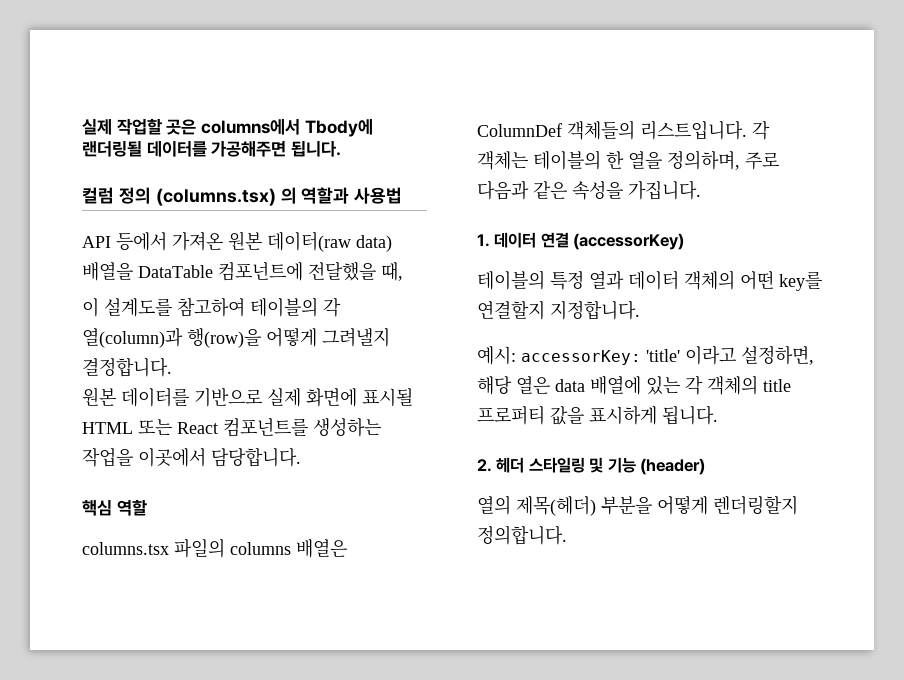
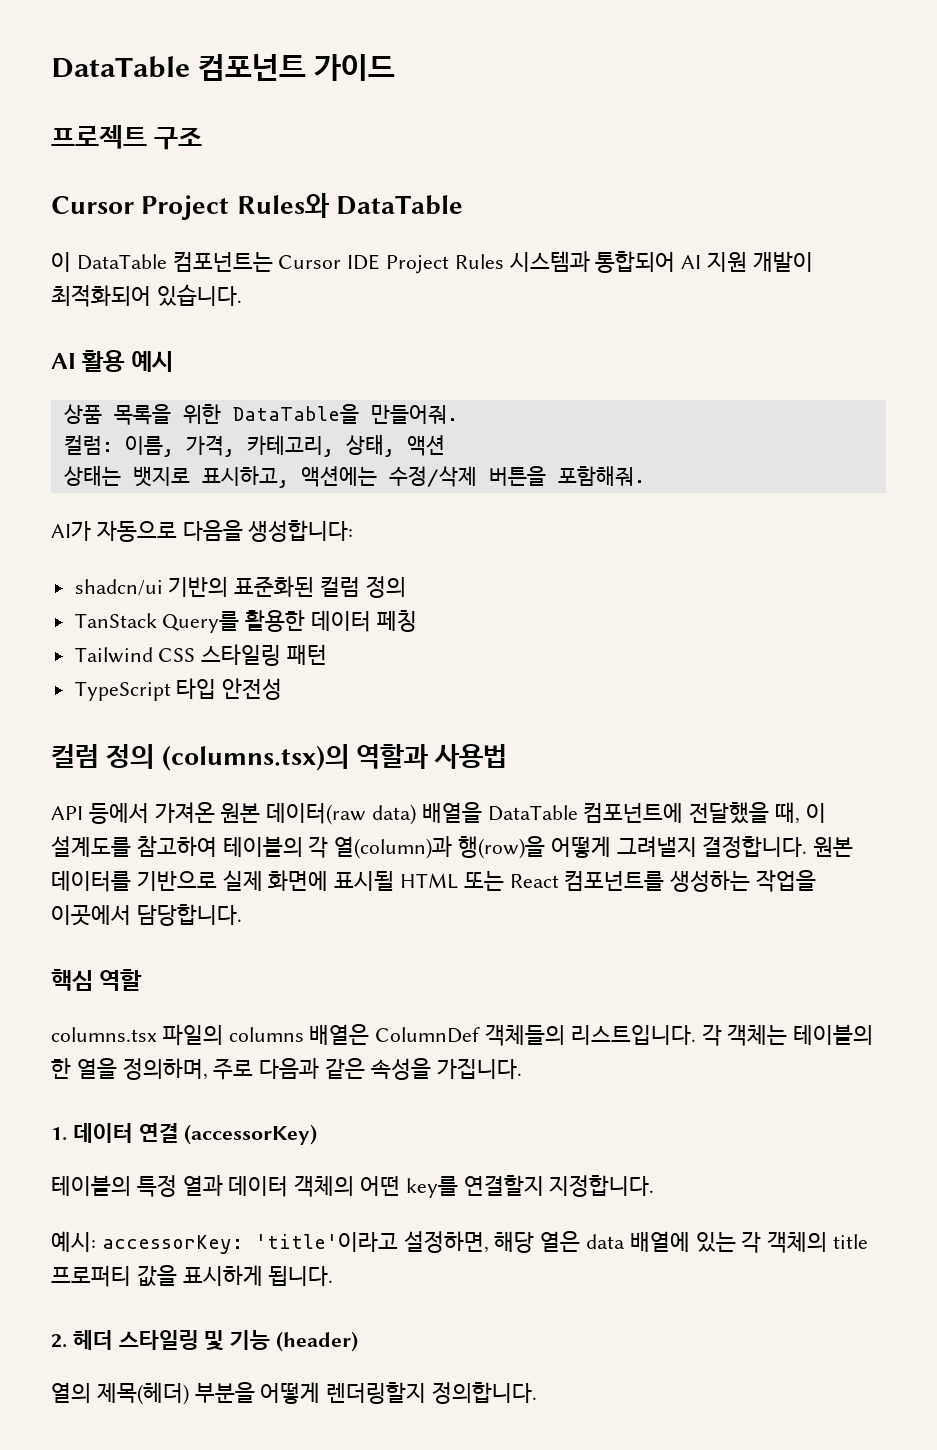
[82,118,373,137] [82,141,342,157] [82,187,297,206] 실제 작업할 곳은 columns에서 Tbody에 랜더링될 데이터를 가공해주면 됩니다. // 컬럼 정의 (columns.tsx) 의 -> [51,54,396,81] [51,125,203,150] [51,193,463,220] [51,251,813,274] [51,284,242,307] [51,350,173,372] [63,404,458,425] [63,434,445,457] [63,465,645,488] [51,520,354,542] [74,576,406,598] [74,610,417,633] [74,644,328,666] [74,678,283,701] [51,744,349,771] DataTable 컴포넌트 가이드 // 프로젝트 구조 // Cursor Project Rules와 DataTable // 이 DataTable 컴포넌트는 Cursor IDE Project Rules 시스템과 통합되어 AI 지원 개발이 최적화되어 있습니다. // AI 활용 예시 // 상품 목록을 위한 DataTable을 만들어줘. // 컬럼: 이름, 가격, 카테고리, 상태, 액션 // 상태는 뱃지로 표시하고, 액션에는 수정/삭제 버튼을 포함해줘. // AI가 자동으로 다음을 생성합니다: // shadcn/ui 기반의 표준화된 컬럼 정의 // TanStack Query를 활용한 데이터 페칭 // Tailwind CSS 스타일링 패턴 // TypeScript 타입 안전성 // 컬럼 정의 (columns.tsx)의
(403, 271) // -> (801, 813) none
(172, 367) // -> (808, 847) none
[646,346,736,365] 'title' 이라고 -> [254,1232,398,1252] 'title'이라고

